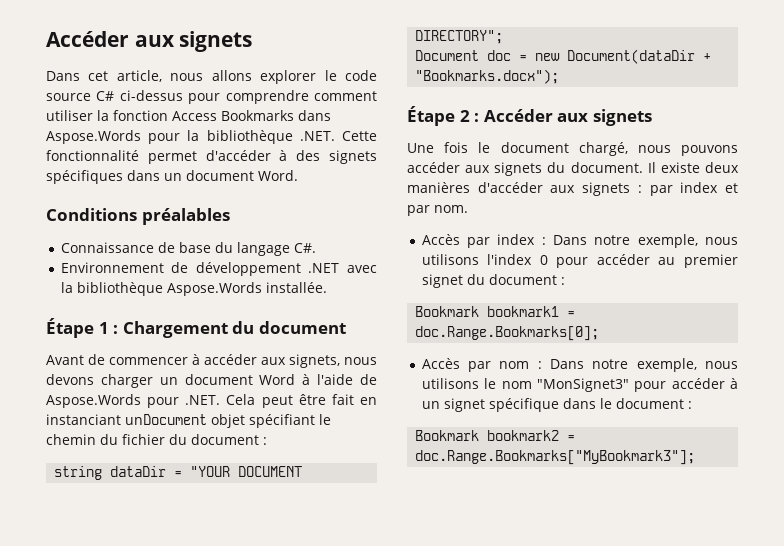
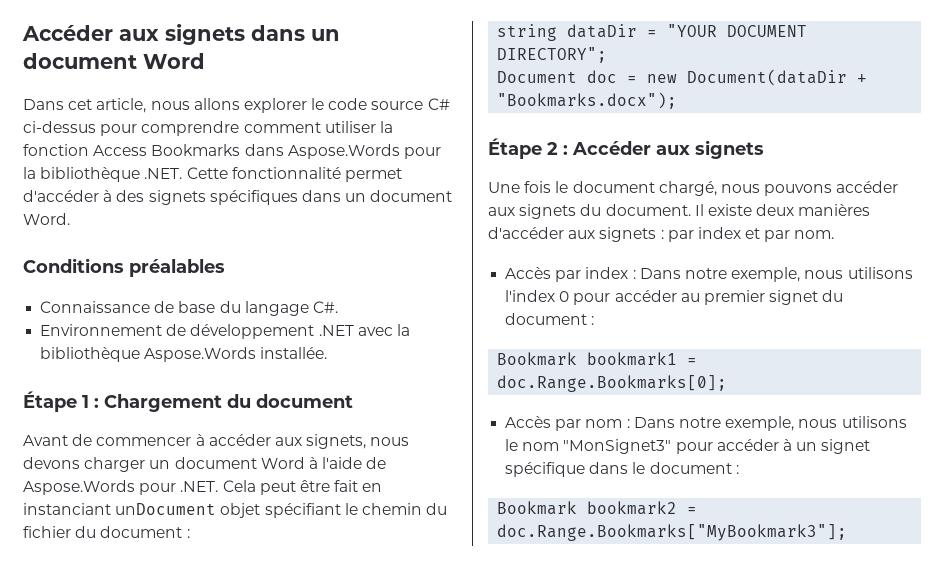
[46,31,253,52] Accéder aux signets -> [22,24,340,45] [23,53,205,69] Accéder aux signets dans un document Word

